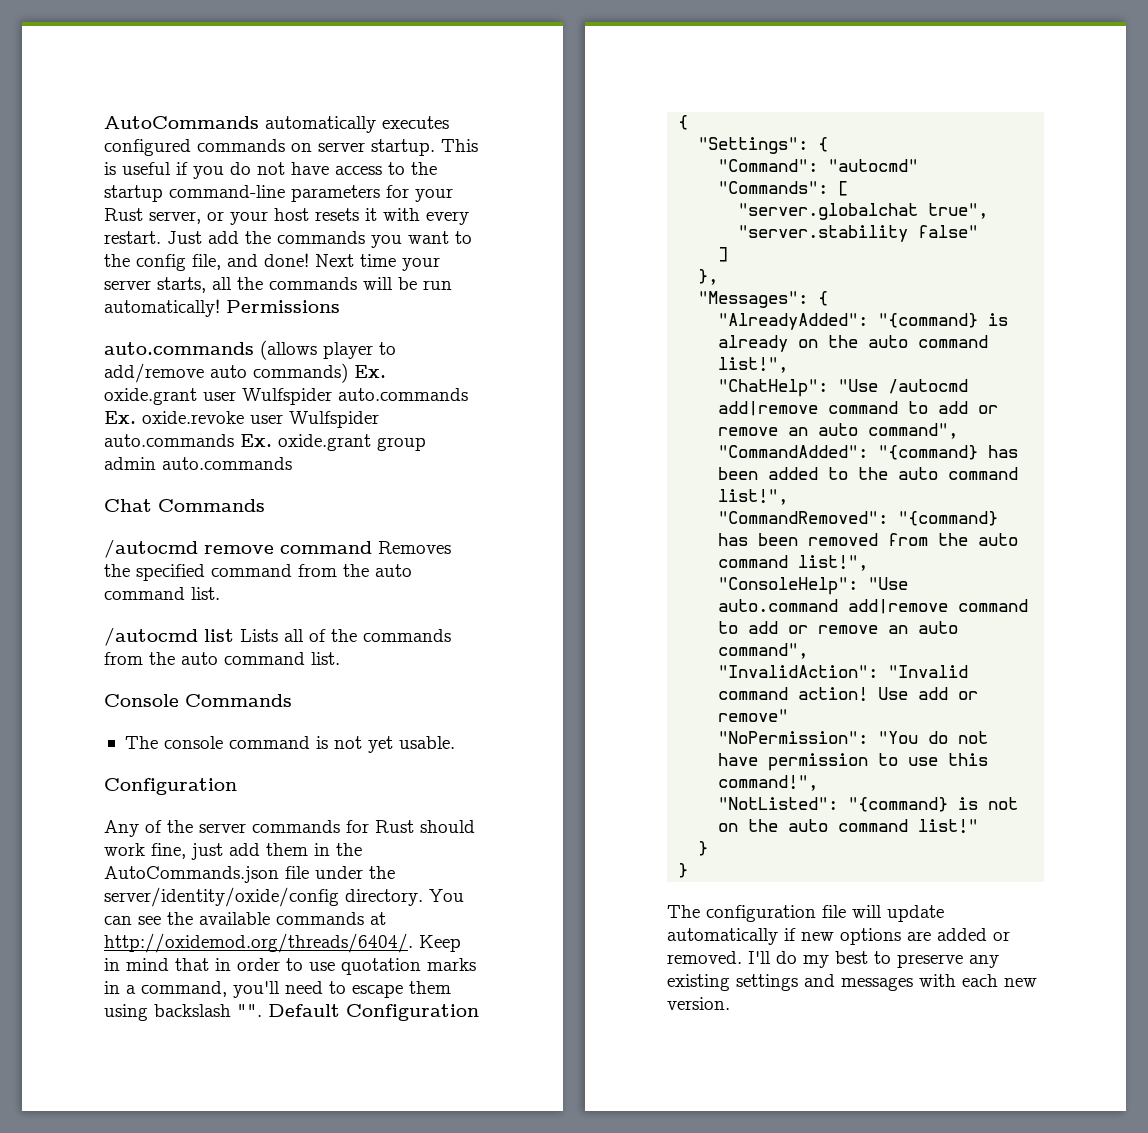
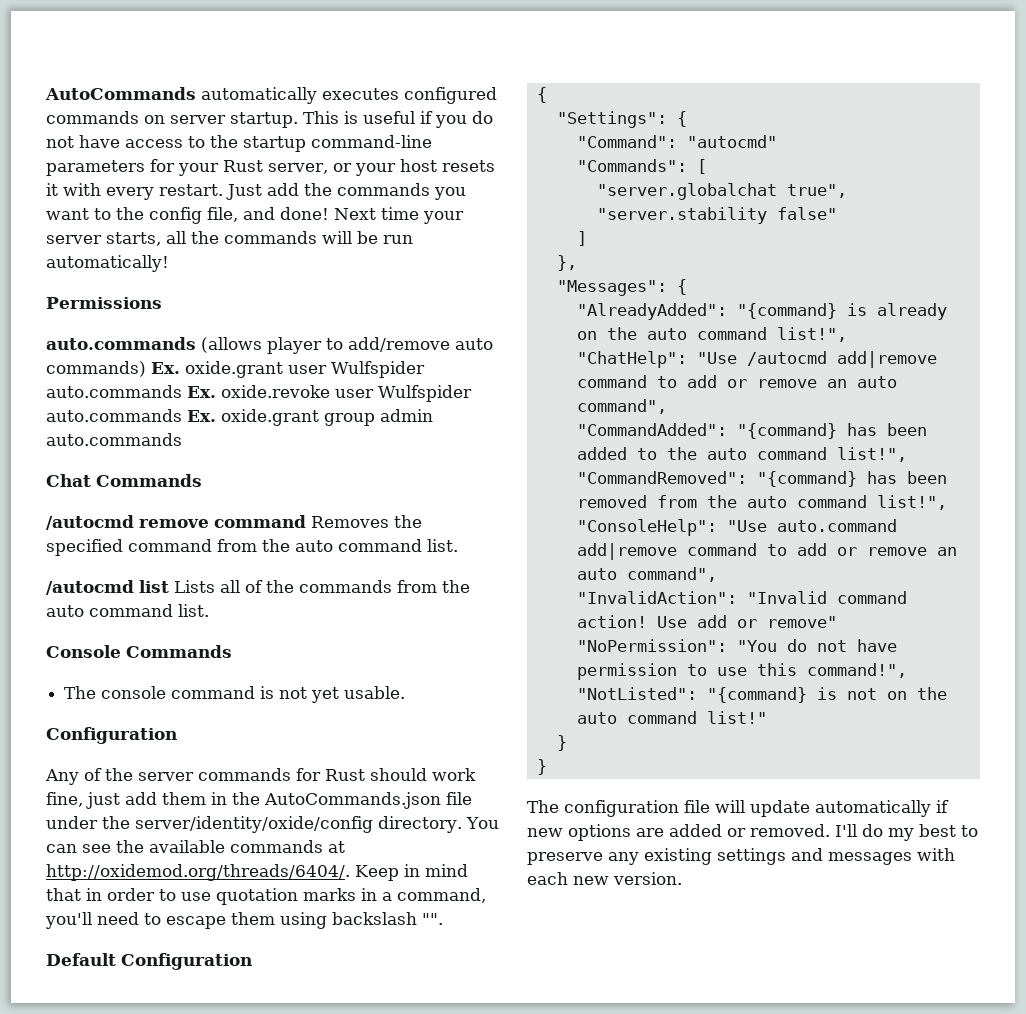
(220, 308) none -> (169, 263) //
(262, 1010) none -> (443, 919) //

